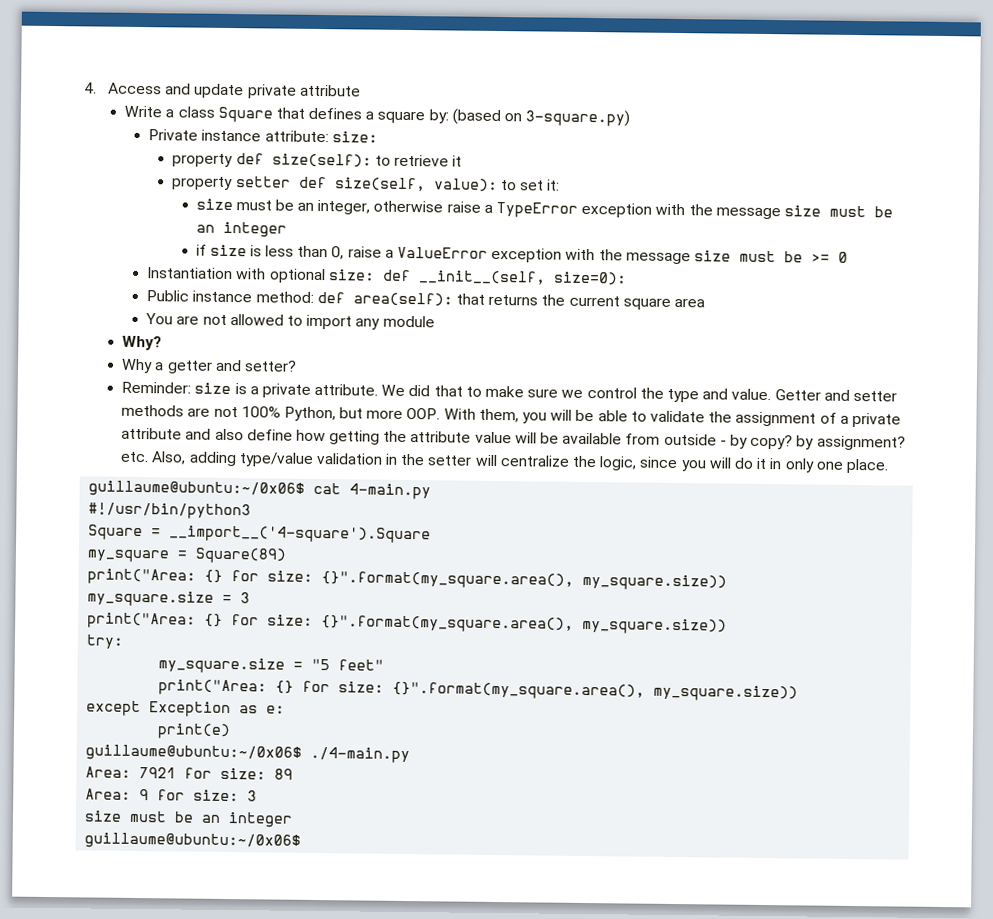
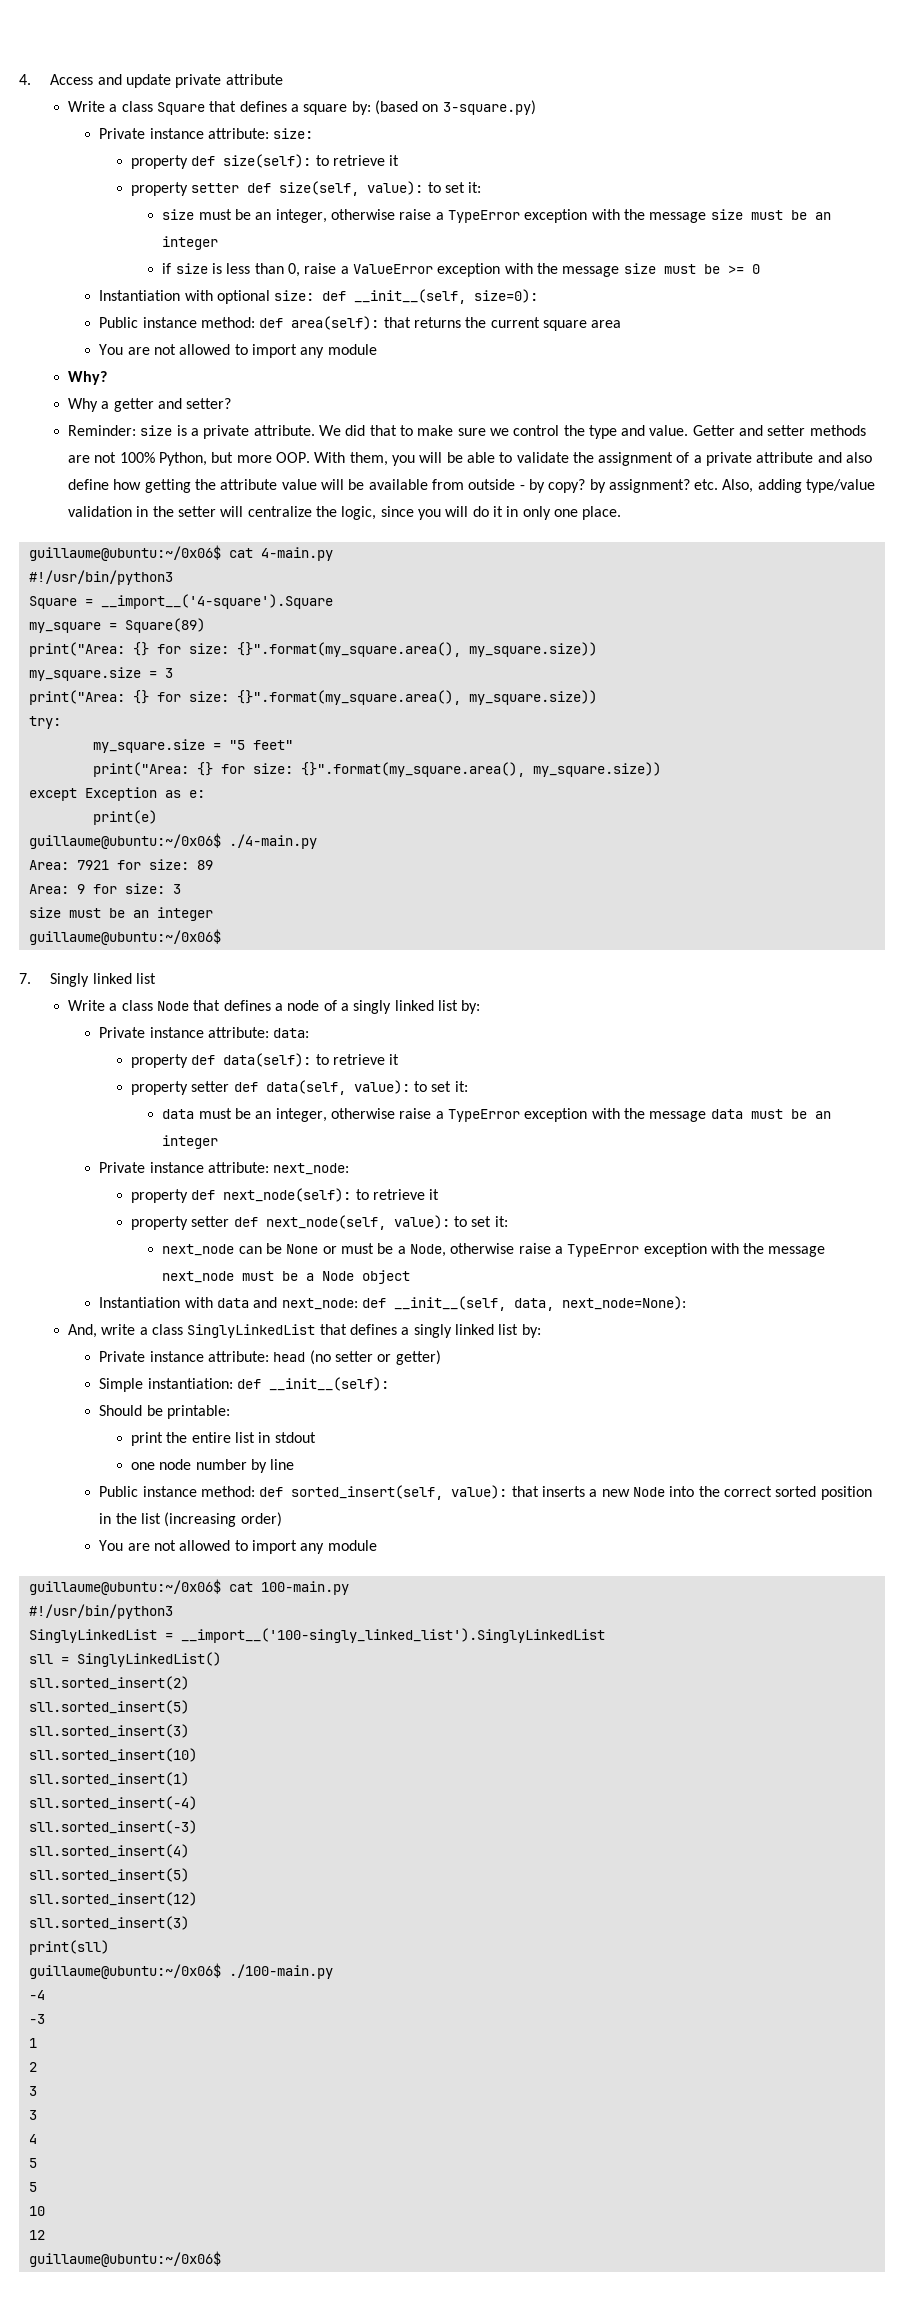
(302, 841) none -> [19,973,157,987] [68,1000,481,1014] [99,1027,310,1038] [130,1053,400,1068] [130,1080,468,1095] [162,1108,831,1122] [162,1135,219,1149] [99,1162,350,1175] [130,1188,440,1203] [130,1215,508,1230] [162,1243,826,1257] [162,1270,411,1284] [99,1296,687,1311] [68,1324,541,1338] [99,1350,441,1365] [99,1377,390,1392] [99,1405,231,1419] [130,1432,316,1446] [130,1459,295,1473] [99,1485,872,1500] [99,1512,282,1527] [99,1540,377,1554] [28,1579,349,1595] [28,1604,173,1619] [28,1628,605,1643] [28,1652,221,1667] [28,1676,189,1690] [28,1700,189,1714] [28,1724,189,1738] [28,1748,197,1762] [28,1772,189,1786] [28,1796,197,1810] [28,1820,197,1834] [28,1844,189,1858] [28,1868,189,1882] [28,1892,197,1906] [28,1916,189,1930] [28,1940,109,1955] [28,1963,333,1979] [28,1990,45,2000] [28,2014,45,2024] [28,2038,37,2048] [28,2062,37,2072] [28,2086,37,2096] [28,2110,37,2120] [28,2134,37,2144] [28,2158,37,2168] [28,2182,37,2192] [28,2206,45,2216] [28,2230,45,2240] [28,2251,221,2267] // 7. Singly linked list // Write a class Node that defines a node of a singly linked list by: // Private instance attribute: data: // property def data(self): to retrieve it // property setter def data(self, value): to set it: // data must be an integer, otherwise raise a TypeError exception with the message data must be an integer // Private instance attribute: next_node: // property def next_node(self): to retrieve it // property setter def next_node(self, value): to set it: // next_node can be None or must be a Node, otherwise raise a TypeError exception with the message next_node must be a Node object // Instantiation with data and next_node: def __init__(self, data, next_node=None): // And, write a class SinglyLinkedList that defines a singly linked list by: // Private instance attribute: head (no setter or getter) // Simple instantiation: def __init__(self): // Should be printable: // print the entire list in stdout // one node number by line // Public instance method: def sorted_insert(self, value): that inserts a new Node into the correct sorted position in the list (increasing order) // You are not allowed to import any module // guillaume@ubuntu:~/0x06$ cat 100-main.py // #!/usr/bin/python3 // SinglyLinkedList = __import__('100-singly_linked_list').SinglyLinkedList // sll = SinglyLinkedList() // sll.sorted_insert(2) // sll.sorted_insert(5) // sll.sorted_insert(3) // sll.sorted_insert(10) // sll.sorted_insert(1) // sll.sorted_insert(-4) // sll.sorted_insert(-3) // sll.sorted_insert(4) // sll.sorted_insert(5) // sll.sorted_insert(12) // sll.sorted_insert(3) // print(sll) // guillaume@ubuntu:~/0x06$ ./100-main.py // -4 // -3 // 1 // 2 // 3 // 3 // 4 // 5 // 5 // 10 // 12 // guillaume@ubuntu:~/0x06$

